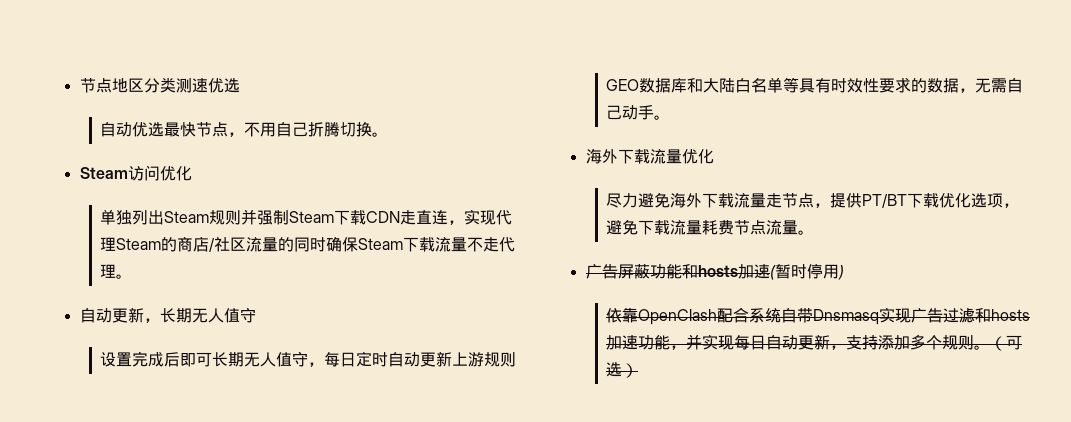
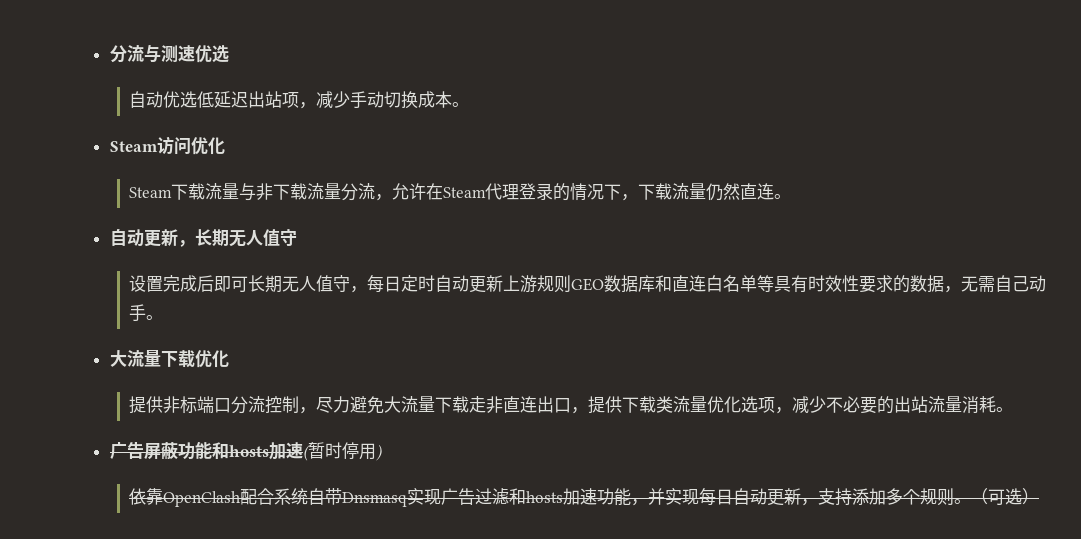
[79,77,176,93] 节点地区分类 -> [109,44,161,63] 分流与
[164,122,389,137] [79,165,192,181] [100,209,513,225] [100,237,516,252] [100,264,117,278] 最快节点，不用自己折腾切换。 // Steam访问优化 // 单独列出Steam规则并强制Steam下载CDN走直连，实现代理Steam的商店/社区流量的同时确保Steam下载流量不走代理 -> [197,91,470,109] [109,136,225,155] [129,183,775,201] 低延迟出站项，减少手动切换成本。 // Steam访问优化 // Steam下载流量与非下载流量分流，允许在Steam代理登录的情况下，下载流量仍然直连
[703,78,736,93] 大陆 -> [672,275,707,292] 直连
[585,149,714,164] [606,193,1020,208] [606,220,799,235] 海外下载流量优化 // 尽力避免海外下载流量走节点，提供PT/BT下载优化选项，避免下载流量耗费节点流量 -> [109,350,229,368] [129,396,997,414] 大流量下载优化 // 提供非标端口分流控制，尽力避免大流量下载走非直连出口，提供下载类流量优化选项，减少不必要的出站流量消耗

